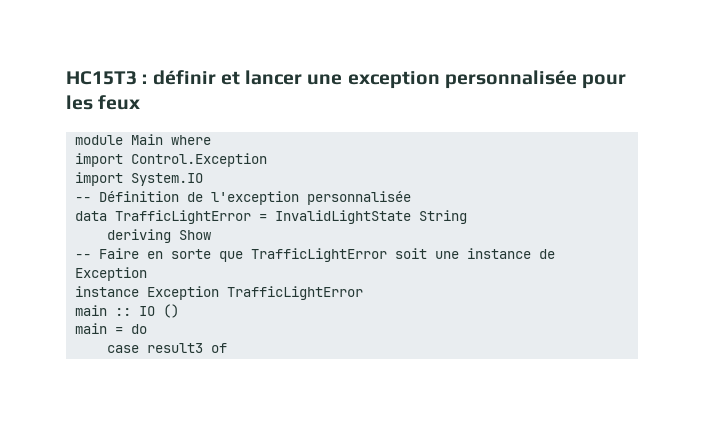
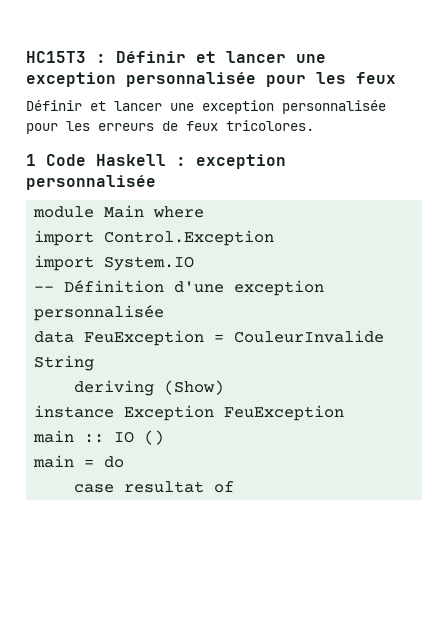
[152,70,216,85] définir -> [116,51,186,63] Définir
(141, 102) none -> [26,100,386,114] [26,120,314,134] [26,154,286,169] [26,175,156,190] // Définir et lancer une exception personnalisée pour les erreurs de feux tricolores. // 1 Code Haskell : exception personnalisée
[187,191,300,205] de l'exception -> [174,280,325,296] d'une exception
[115,210,412,224] TrafficLightError = InvalidLightState -> [84,330,385,346] FeuException = CouleurInvalide
[179,230,212,240] [75,248,556,262] [75,267,148,281] Show // -- Faire en sorte que TrafficLightError soit une instance de Exception -> [164,380,225,395] (Show)
[227,286,364,300] TrafficLightError -> [224,405,345,421] FeuException
[147,343,204,353] result3 -> [124,481,205,493] resultat

